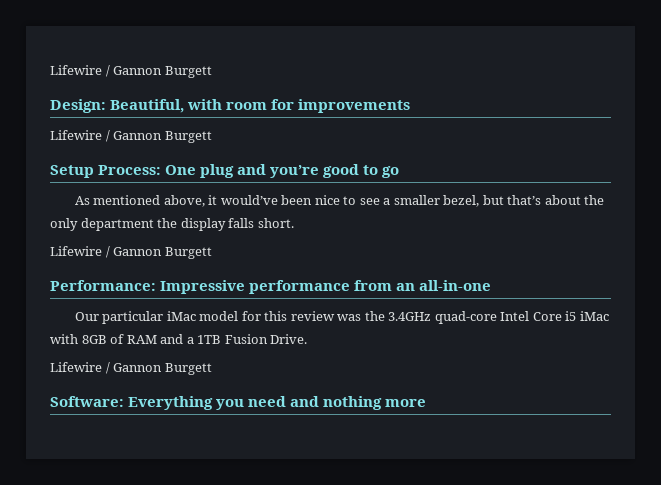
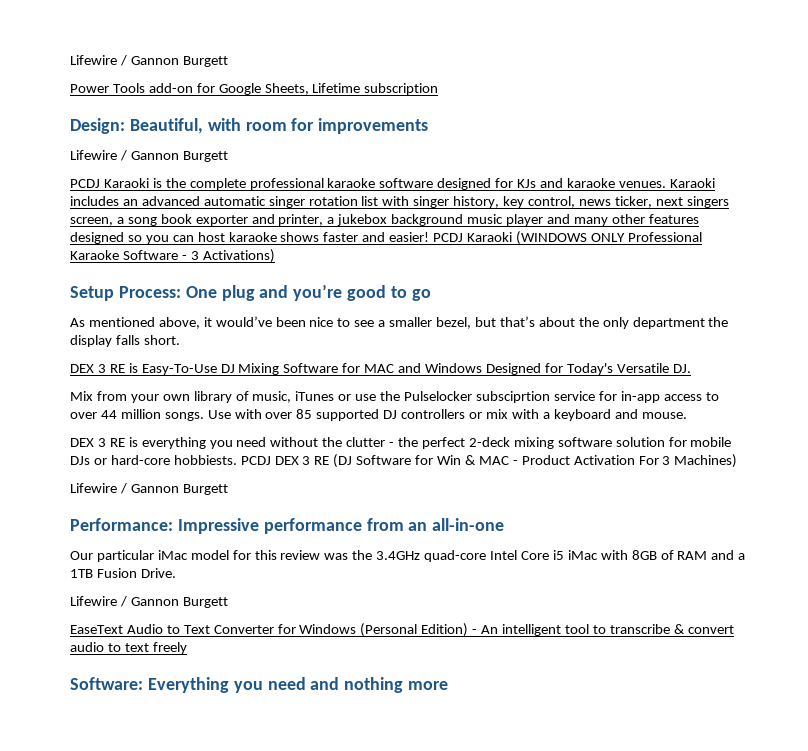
[50,65,212,78] Lifewire / Gannon Burgett -> [70,55,228,67] [70,83,439,95] Lifewire / Gannon Burgett // Power Tools add-on for Google Sheets, Lifetime subscription
(212, 137) none -> [70,178,715,190] [70,196,729,208] [70,214,699,226] [70,231,702,245] [70,249,275,263] // PCDJ Karaoki is the complete professional karaoke software designed for KJs and karaoke venues. Karaoki includes an advanced automatic singer rotation list with singer history, key control, news ticker, next singers screen, a song book exporter and printer, a jukebox background music player and many other features designed so you can host karaoke shows faster and easier! PCDJ Karaoki (WINDOWS ONLY Professional Karaoke Software - 3 Activations)
(294, 223) none -> [70,363,691,375] [70,391,719,403] [70,409,687,421] [70,437,732,449] [70,454,738,468] // DEX 3 RE is Easy-To-Use DJ Mixing Software for MAC and Windows Designed for Today's Versatile DJ. // Mix from your own library of music, iTunes or use the Pulselocker subsciprtion service for in-app access to over 44 million songs. Use with over 85 supported DJ controllers or mix with a keyboard and mouse. // DEX 3 RE is everything you need without the clutter - the perfect 2-deck mixing software solution for mobile DJs or hard-core hobbiests. PCDJ DEX 3 RE (DJ Software for Win & MAC - Product Activation For 3 Machines)
(212, 369) none -> [70,623,734,637] [70,642,187,654] // EaseText Audio to Text Converter for Windows (Personal Edition) - An intelligent tool to transcribe & convert audio to text freely

